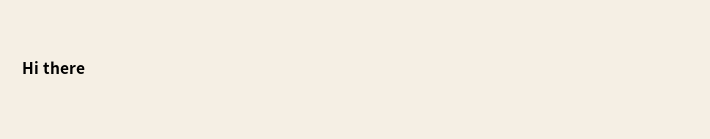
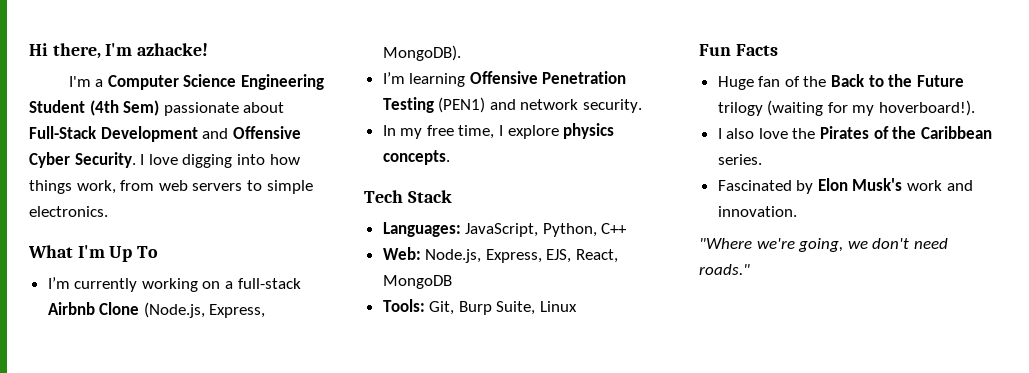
[43,61,86,74] there -> [52,43,209,59] [68,74,324,90] [29,100,285,116] [29,126,301,142] [29,152,300,168] [29,180,313,194] [29,206,108,217] [28,245,159,262] [47,277,301,292] [47,302,266,318] [382,45,461,61] [382,71,627,87] [382,97,643,113] [382,123,615,139] [382,150,450,165] [364,190,452,203] [382,222,628,237] [382,247,619,263] [382,275,452,289] [382,299,578,315] [699,44,778,56] [717,74,964,90] [717,100,976,116] [717,126,992,139] [717,154,762,165] [717,178,973,194] [717,206,797,217] [699,238,948,252] [699,264,750,275] there, I'm azhacke! // I'm a Computer Science Engineering Student (4th Sem) passionate about Full-Stack Development and Offensive Cyber Security. I love digging into how things work, from web servers to simple electronics. // What I'm Up To // I’m currently working on a full-stack Airbnb Clone (Node.js, Express, MongoDB). // I’m learning Offensive Penetration Testing (PEN1) and network security. // In my free time, I explore physics concepts. // Tech Stack // Languages: JavaScript, Python, C++ // Web: Node.js, Express, EJS, React, MongoDB // Tools: Git, Burp Suite, Linux // Fun Facts // Huge fan of the Back to the Future trilogy (waiting for my hoverboard!). // I also love the Pirates of the Caribbean series. // Fascinated by Elon Musk's work and innovation. // "Where we're going, we don't need roads."

